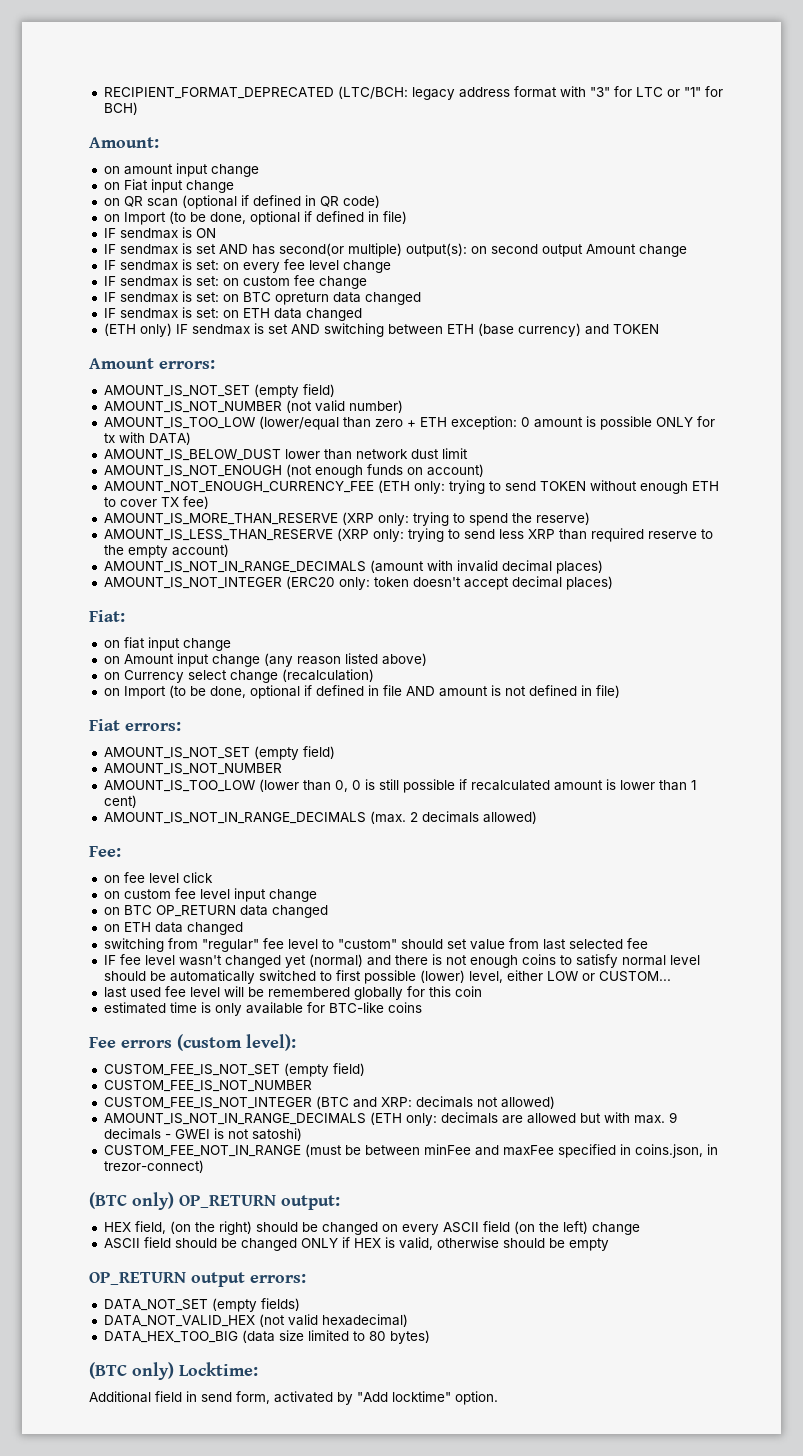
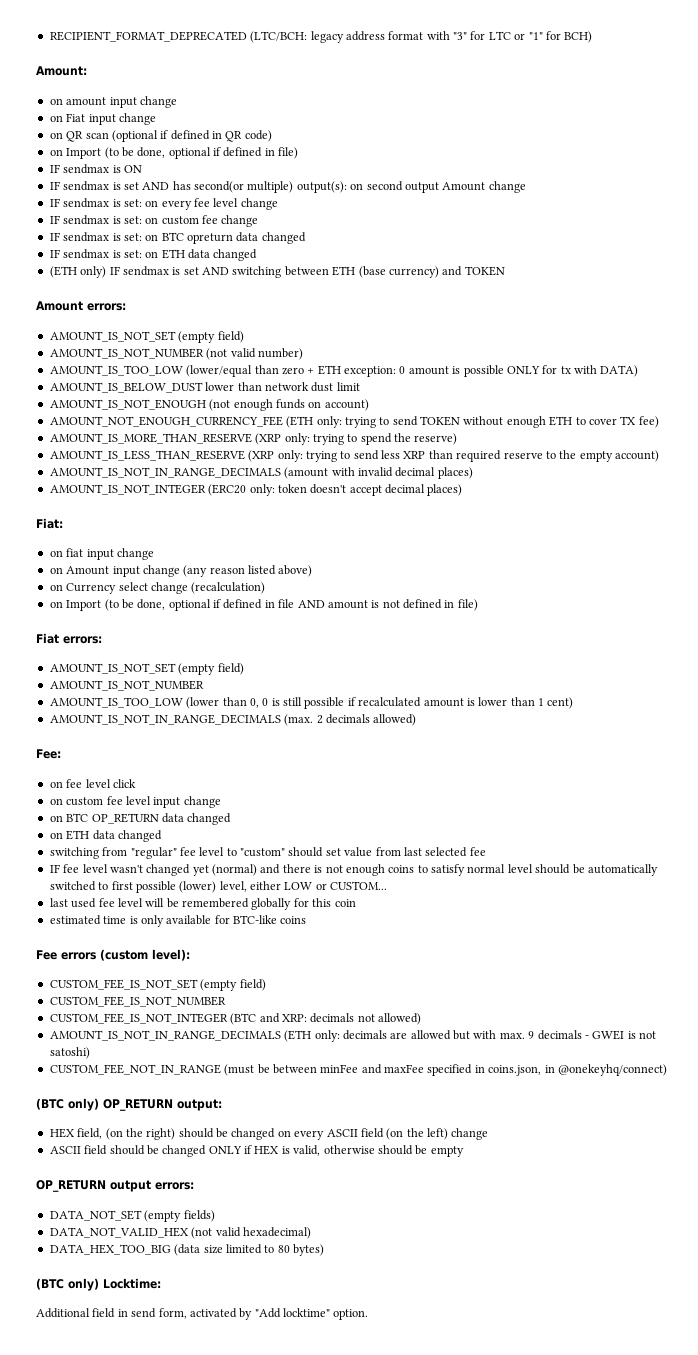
[103,1160,204,1173] trezor-connect) -> [557,1064,667,1076] @onekeyhq/connect)

